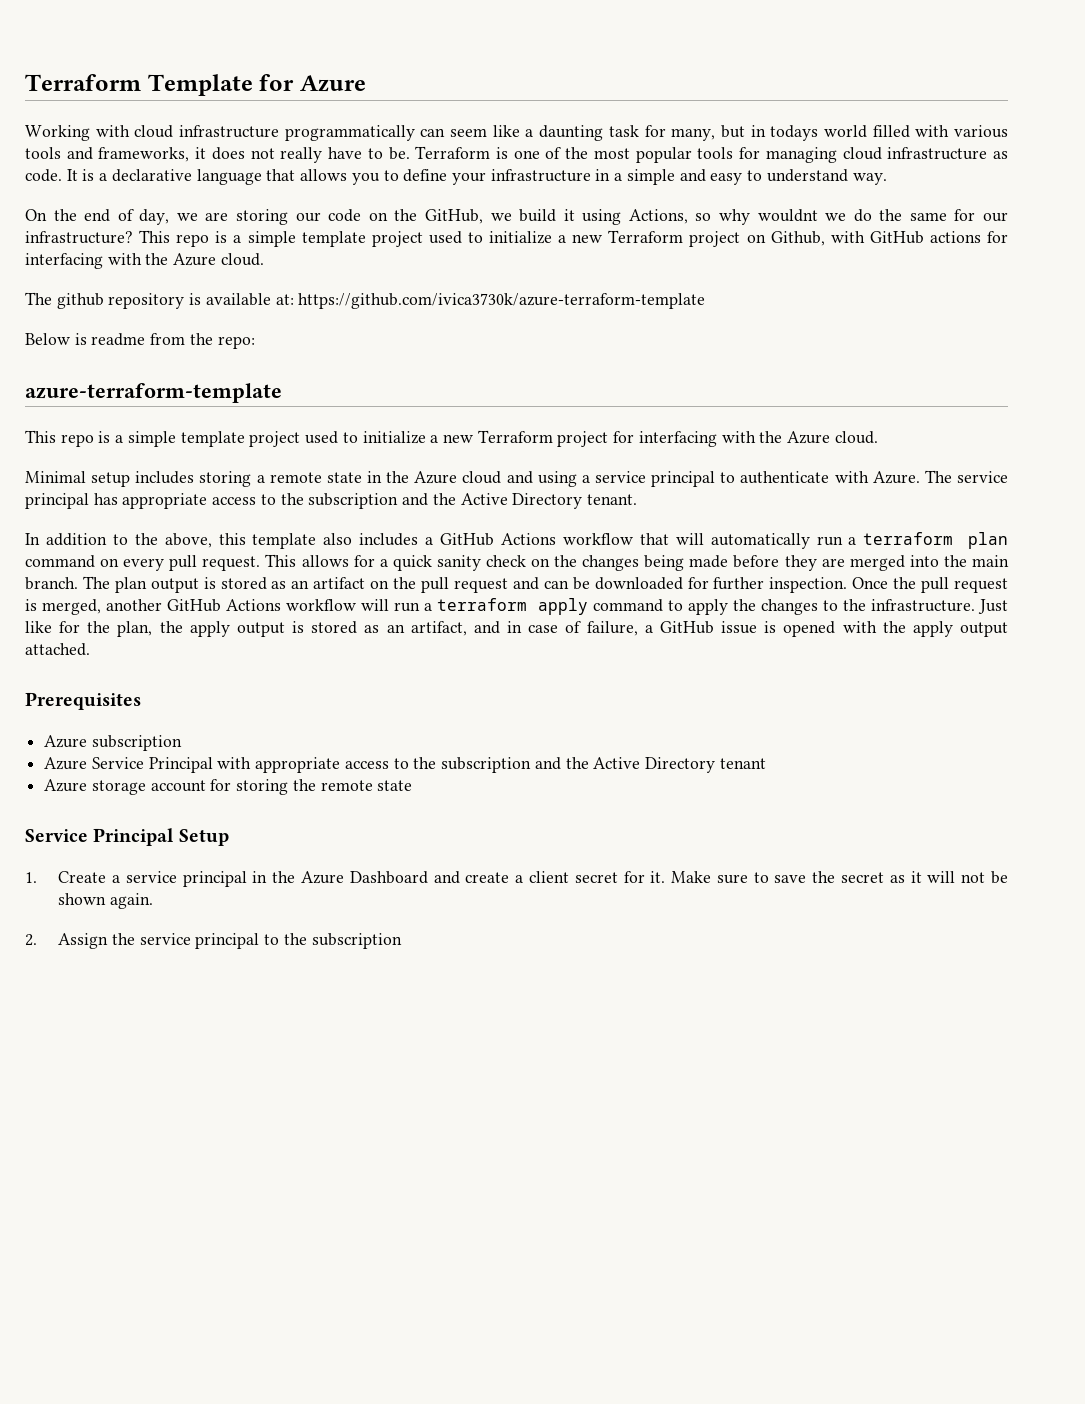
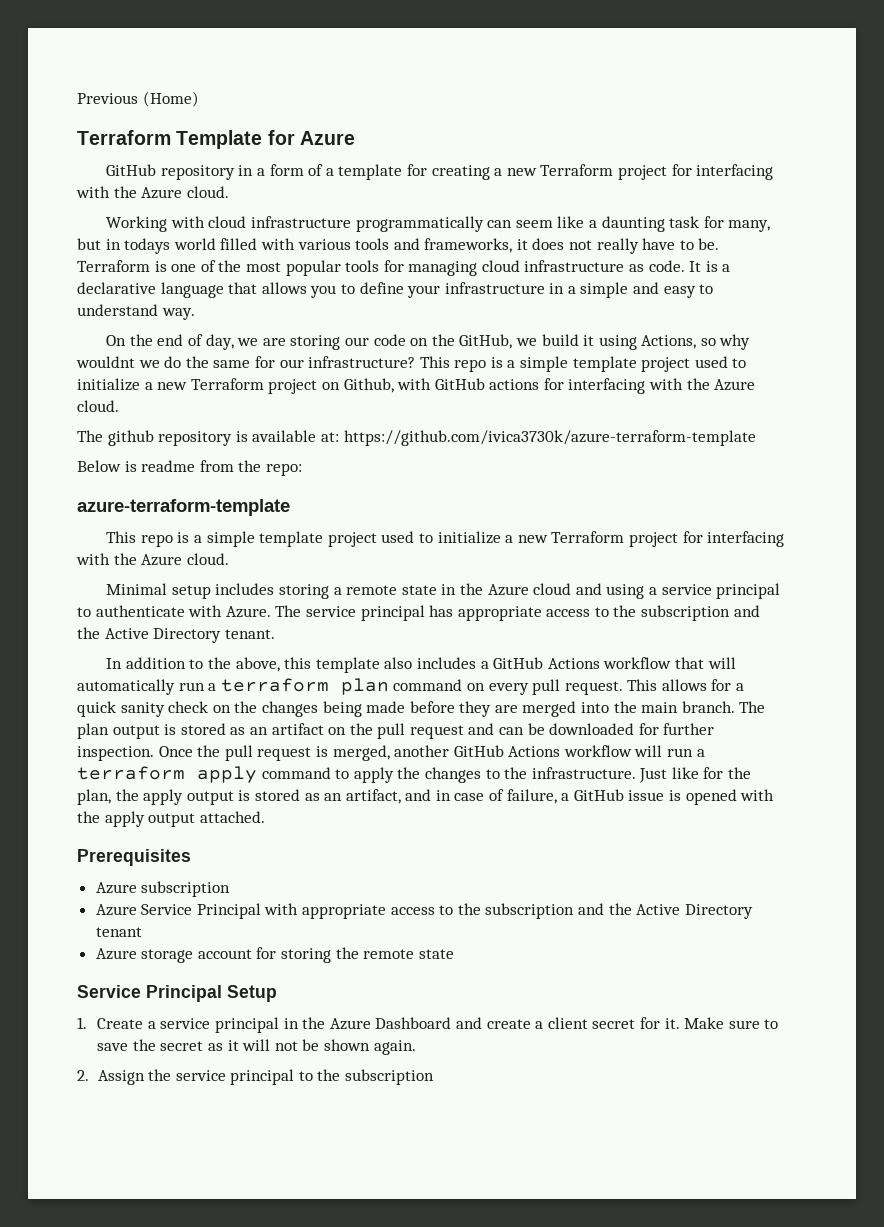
(25, 82) none -> [77,91,199,107] Previous (Home) //
(366, 83) none -> [106,164,774,180] [76,186,229,199] // GitHub repository in a form of a template for creating a new Terraform project for interfacing with the Azure cloud.

